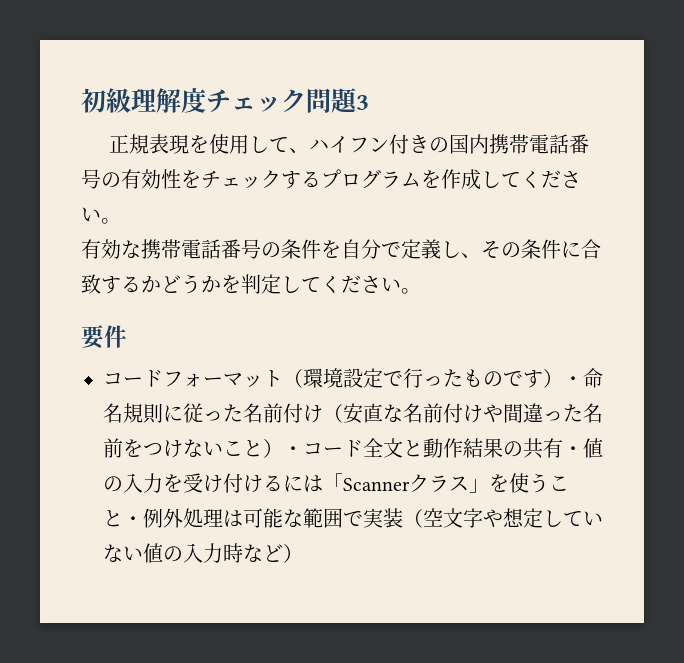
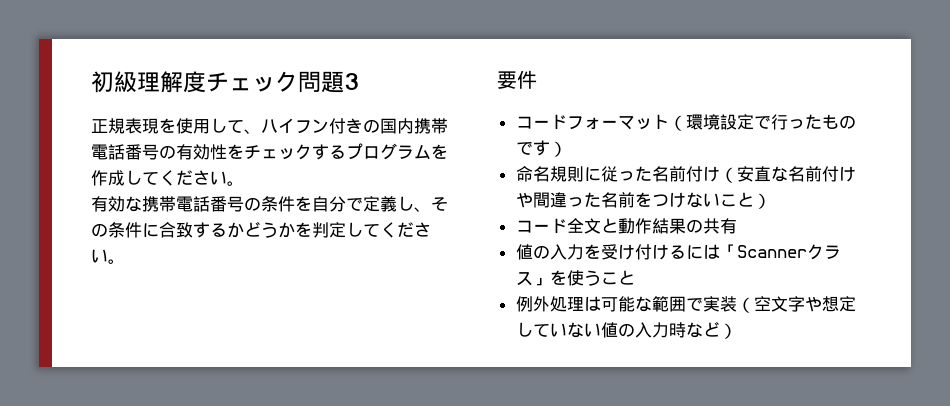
[563,376,583,386] ・ -> (567, 149) //
[283,446,303,456] ・ -> (771, 201) //
[563,446,583,456] ・ -> (737, 226) //
[123,516,143,526] ・ -> (635, 277) //

